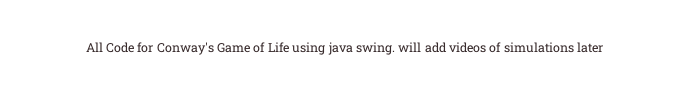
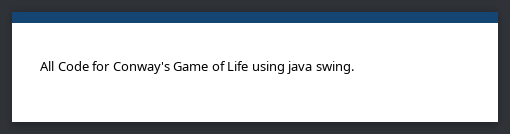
[398,42,604,53] will add videos of simulations later -> (354, 67) none

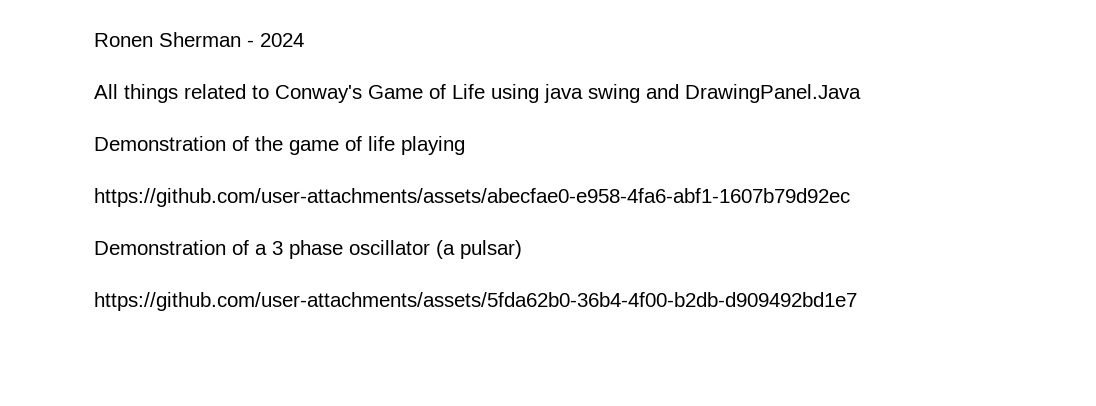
[40,61,111,71] All Code for -> [94,32,304,47] [94,84,269,103] Ronen Sherman - 2024 // All things related to
[315,61,354,74] swing. -> [588,84,861,103] [94,136,465,155] [94,188,850,207] [94,240,522,259] [94,292,857,311] swing and DrawingPanel.Java // Demonstration of the game of life playing // https://github.com/user-attachments/assets/abecfae0-e958-4fa6-abf1-1607b79d92ec // Demonstration of a 3 phase oscillator (a pulsar) // https://github.com/user-attachments/assets/5fda62b0-36b4-4f00-b2db-d909492bd1e7

